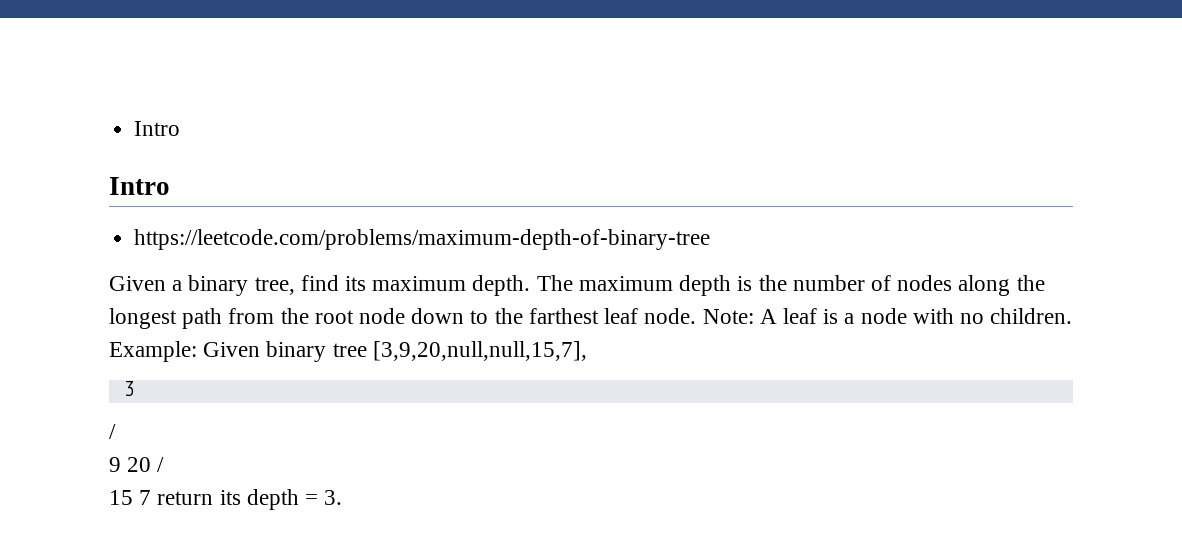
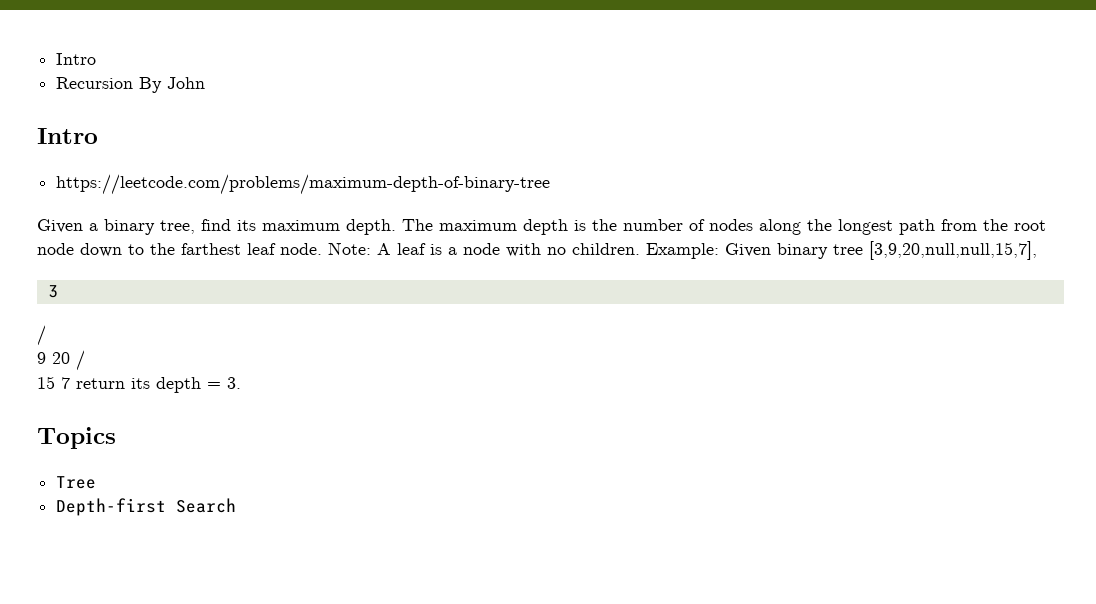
[134,121,181,136] Intro -> [56,53,97,65] [56,77,206,93] Intro // Recursion By John
(343, 497) none -> [37,427,116,449] [56,476,97,489] [56,498,237,516] // Topics // Tree // Depth-first Search

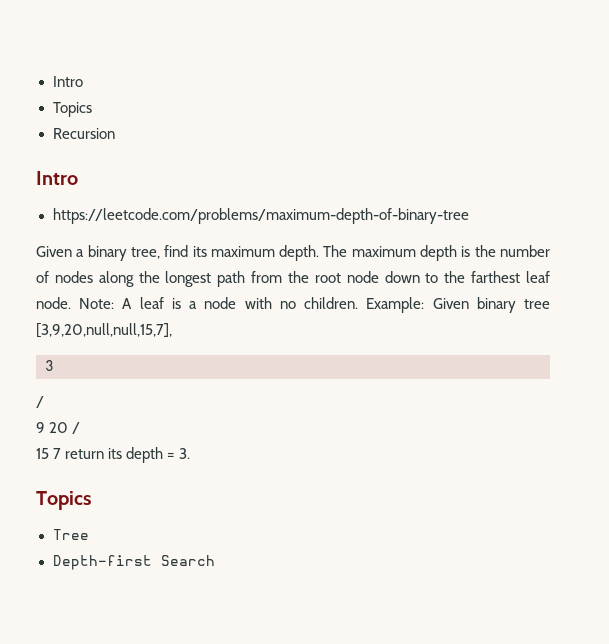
[56,53,97,65] Intro -> [52,76,83,87] [52,102,93,117] Intro // Topics
[139,77,206,93] By John -> (115, 133) none

